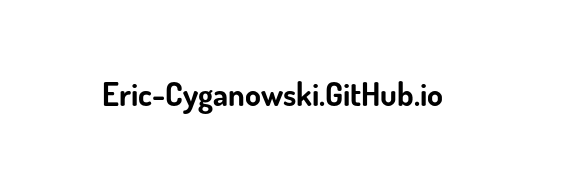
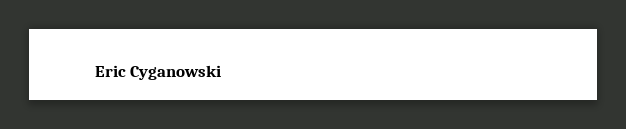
[102,81,443,114] Eric-Cyganowski.GitHub.io -> [95,65,222,80] Eric Cyganowski

